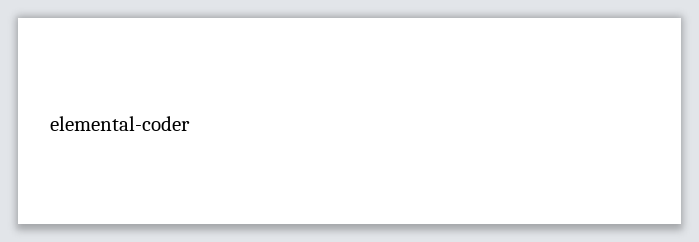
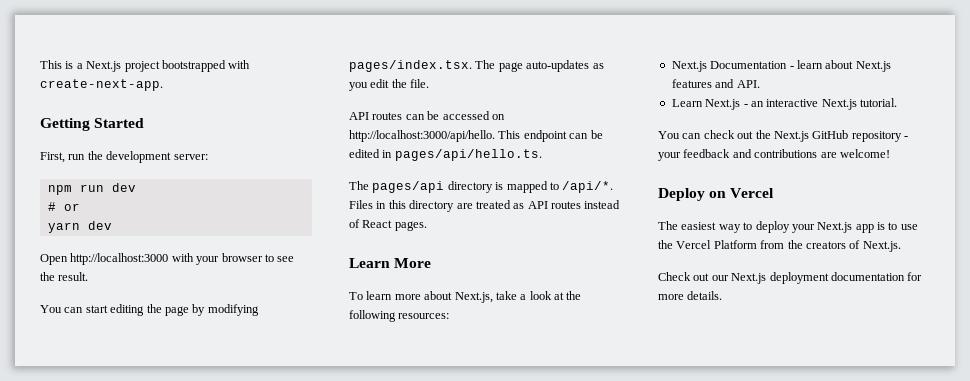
[50,116,190,131] elemental-coder -> [40,60,251,72] [40,79,163,91] [40,118,145,131] [40,151,208,163] [47,183,136,195] [47,202,80,211] [47,221,112,233] [40,253,295,265] [40,272,89,281] [40,304,259,316] [349,60,604,72] [349,79,430,91] [349,111,505,120] [349,130,603,142] [349,149,542,161] [349,181,614,193] [349,200,621,212] [349,219,427,231] [349,258,432,268] [349,291,582,303] [349,310,450,322] [671,60,891,72] [671,79,760,88] [671,98,897,110] [658,130,908,142] [658,149,890,161] [658,188,775,201] [658,221,918,233] [658,240,901,252] [658,272,923,284] [658,291,723,300] This is a Next.js project bootstrapped with create-next-app. // Getting Started // First, run the development server: // npm run dev // # or // yarn dev // Open http://localhost:3000 with your browser to see the result. // You can start editing the page by modifying pages/index.tsx. The page auto-updates as you edit the file. // API routes can be accessed on http://localhost:3000/api/hello. This endpoint can be edited in pages/api/hello.ts. // The pages/api directory is mapped to /api/*. Files in this directory are treated as API routes instead of React pages. // Learn More // To learn more about Next.js, take a look at the following resources: // Next.js Documentation - learn about Next.js features and API. // Learn Next.js - an interactive Next.js tutorial. // You can check out the Next.js GitHub repository - your feedback and contributions are welcome! // Deploy on Vercel // The easiest way to deploy your Next.js app is to use the Vercel Platform from the creators of Next.js. // Check out our Next.js deployment documentation for more details.

